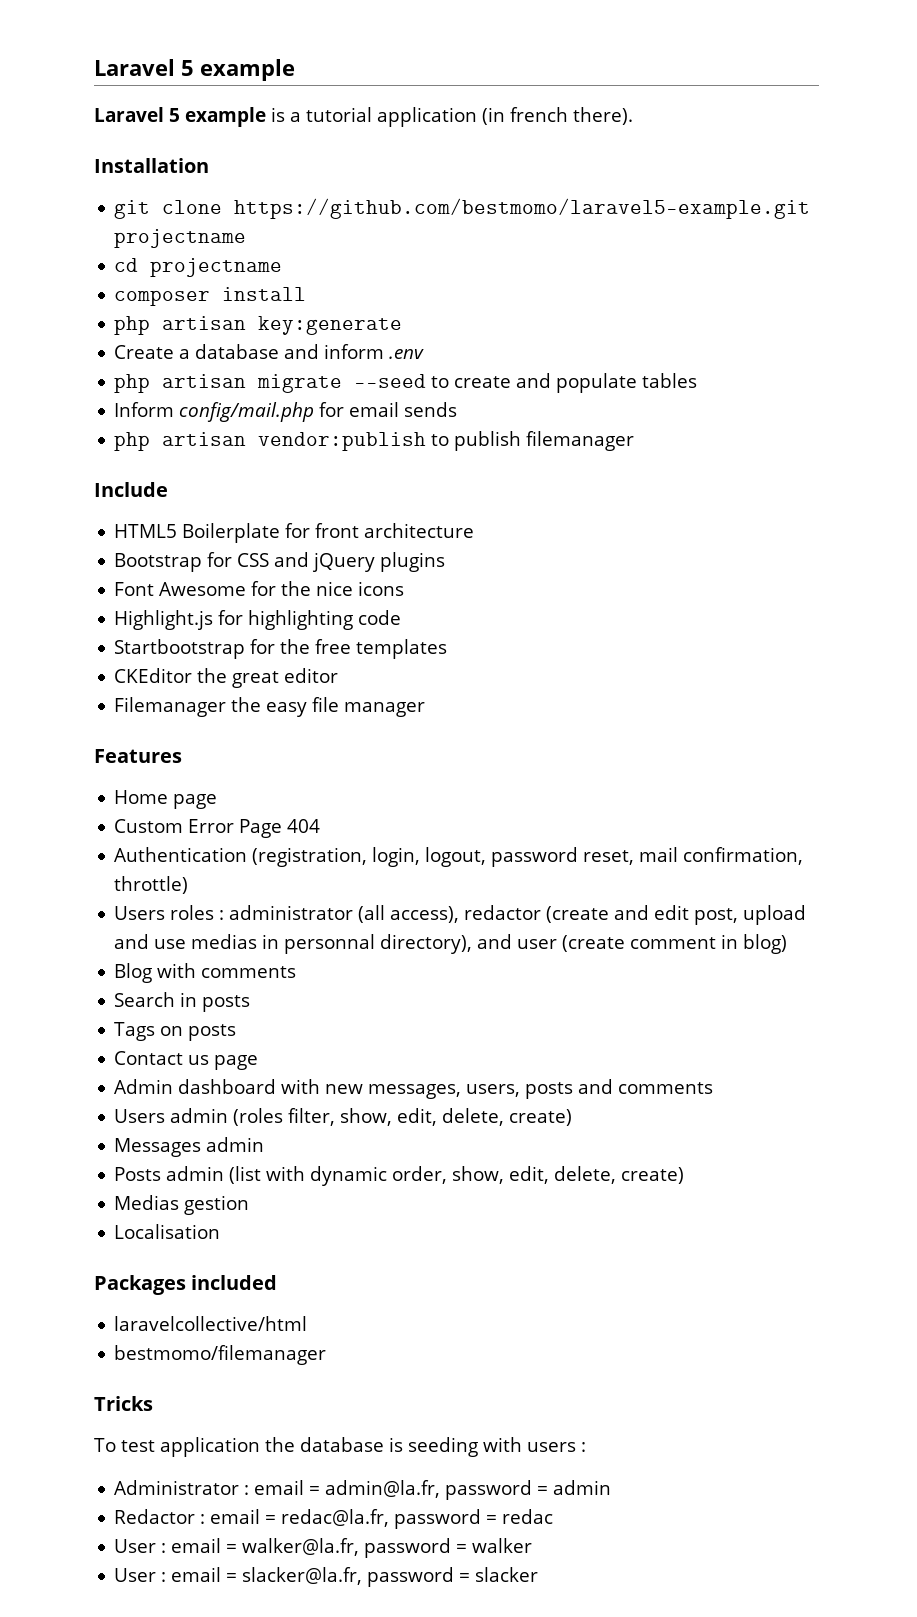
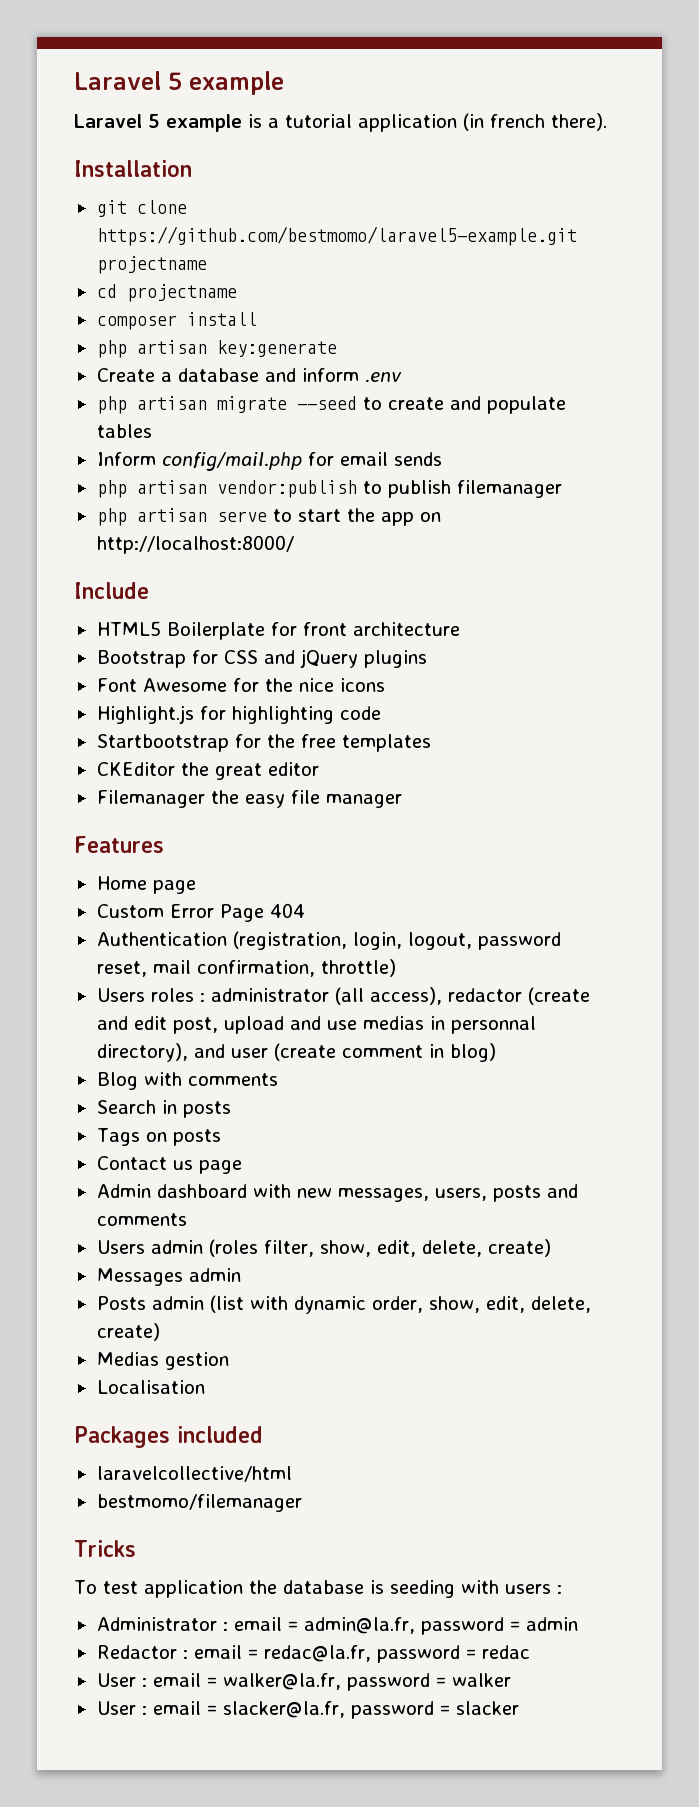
(635, 441) none -> [96,508,441,526] [96,535,294,554] // php artisan serve to start the app on http://localhost:8000/

